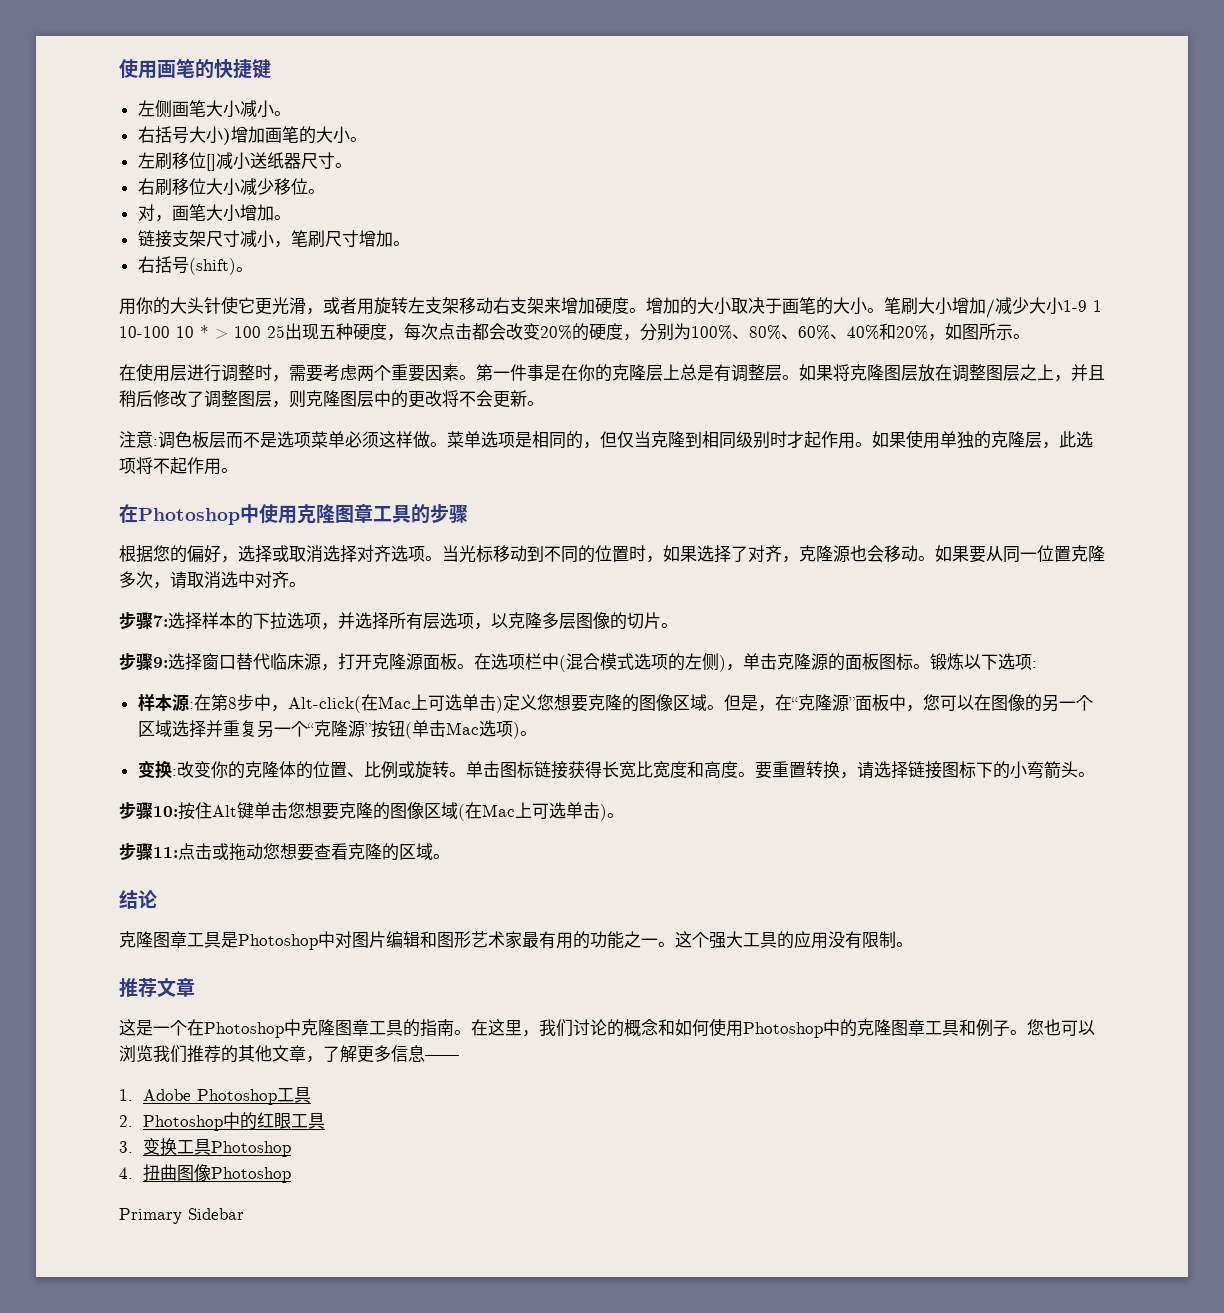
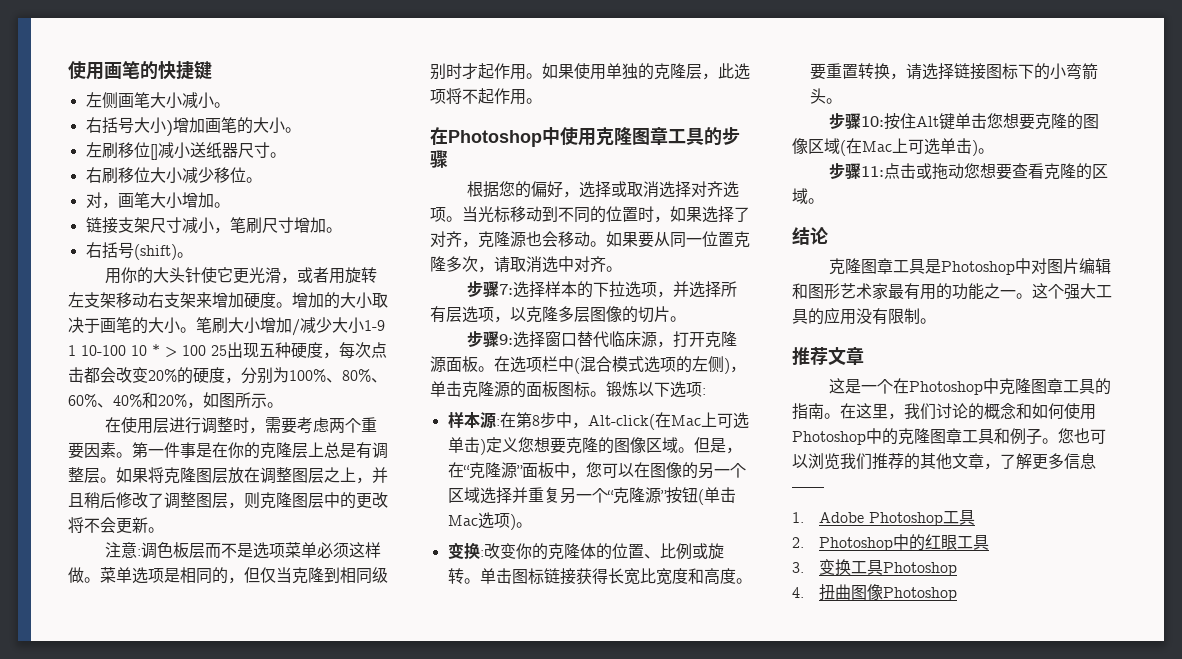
[119,1208,244,1224] // Primary Sidebar -> (958, 594) none

